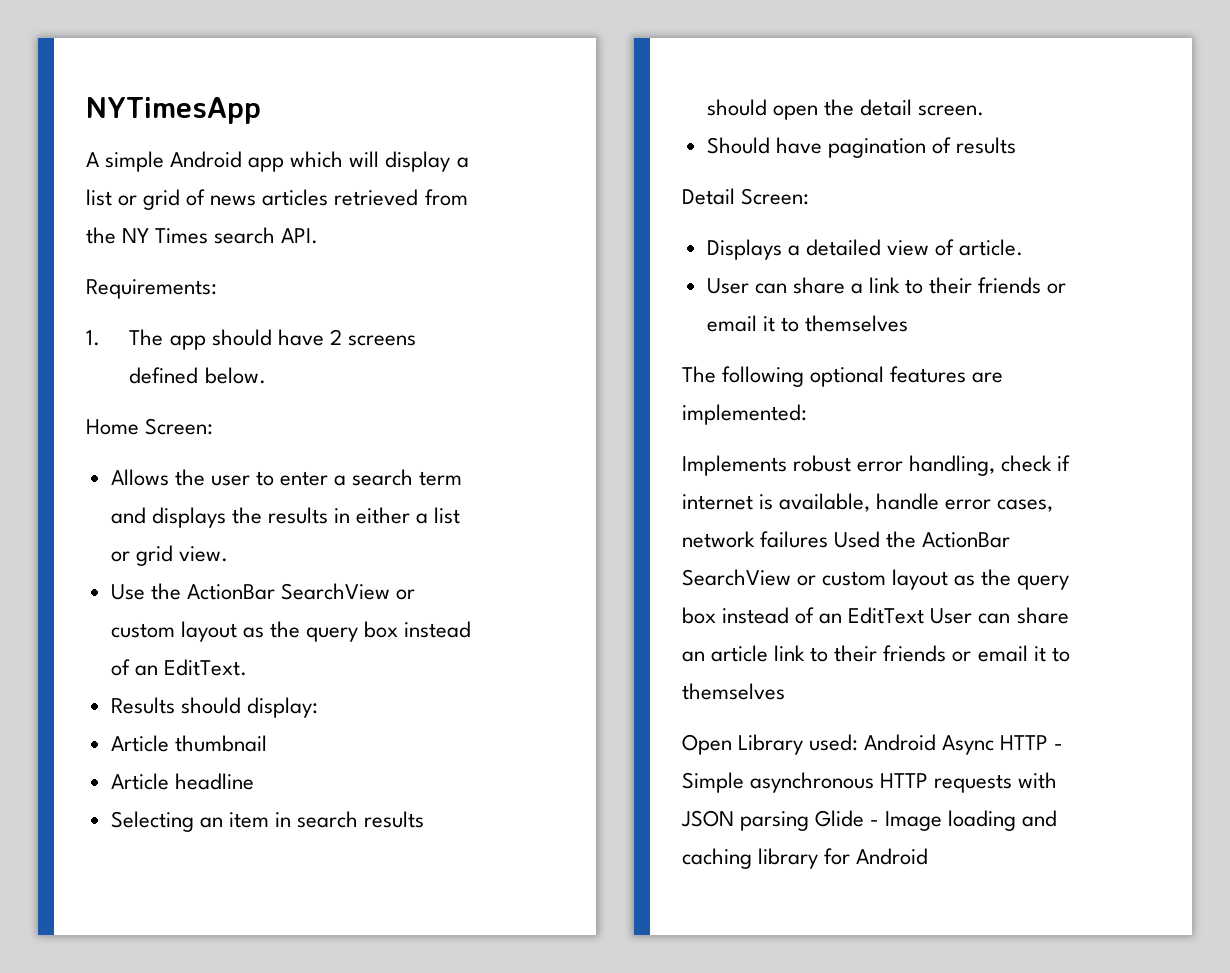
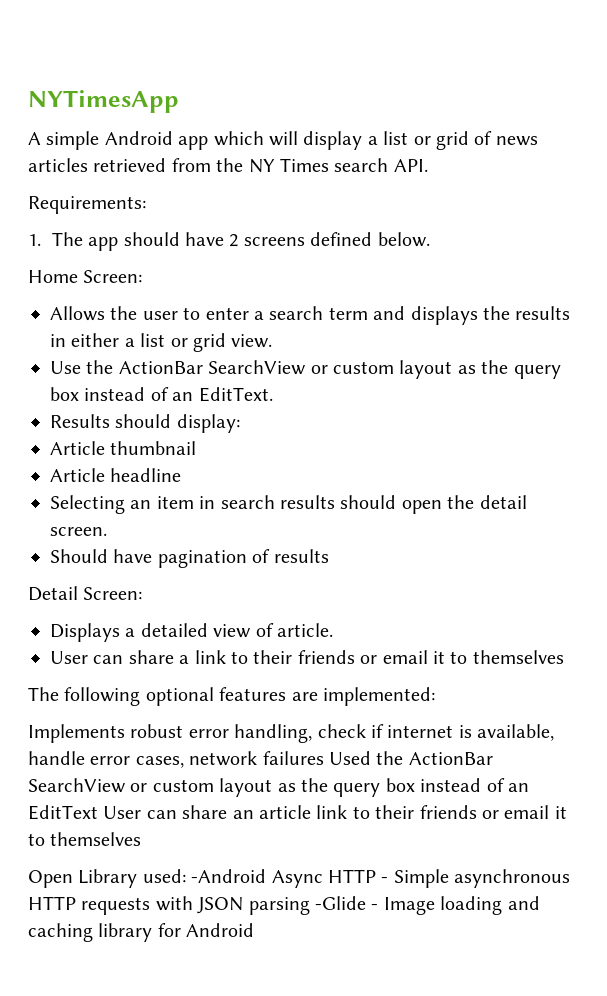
[864,734,937,751] Android -> [191,869,267,883] -Android
[815,810,865,827] Glide -> [315,896,366,910] -Glide

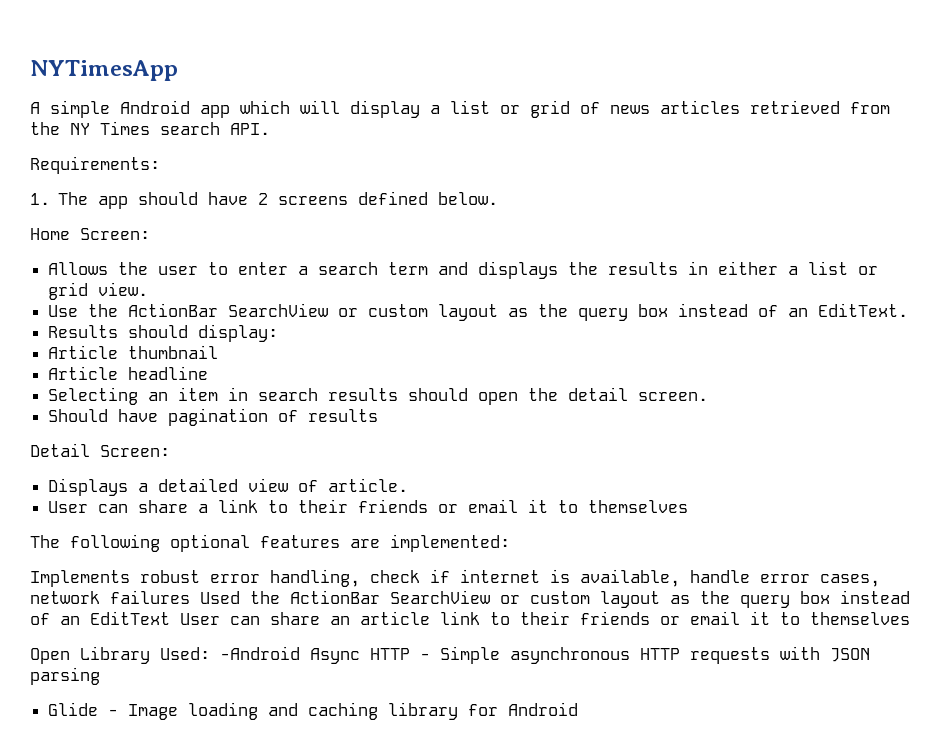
[142,869,186,883] used: -> [160,647,210,660] Used:
[315,896,366,910] -Glide -> [48,702,99,716] // Glide

